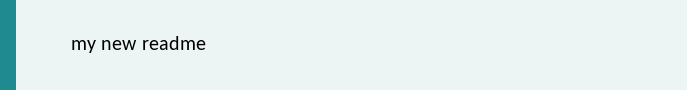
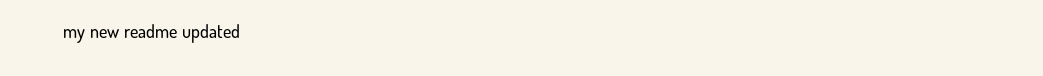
(206, 43) none -> [181,24,240,43] updated

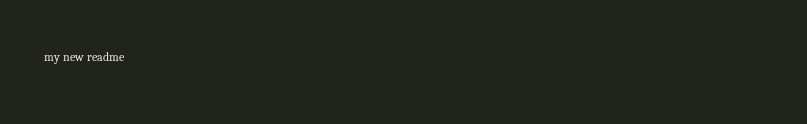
[181,24,240,43] updated -> (126, 56) none

